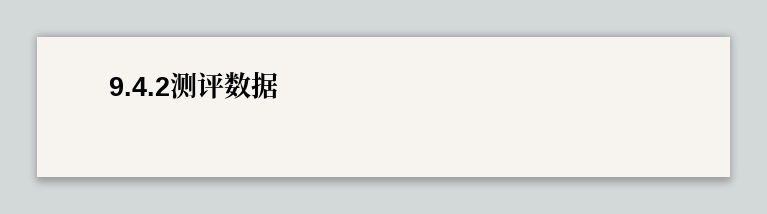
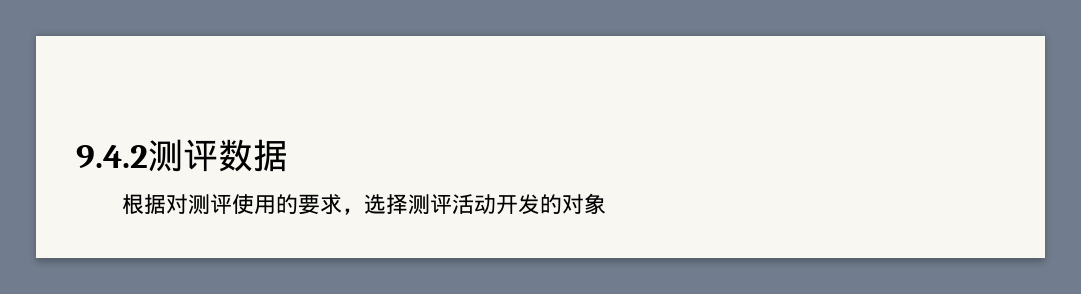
(278, 85) none -> [121,193,606,215] // 根据对测评使用的要求，选择测评活动开发的对象

